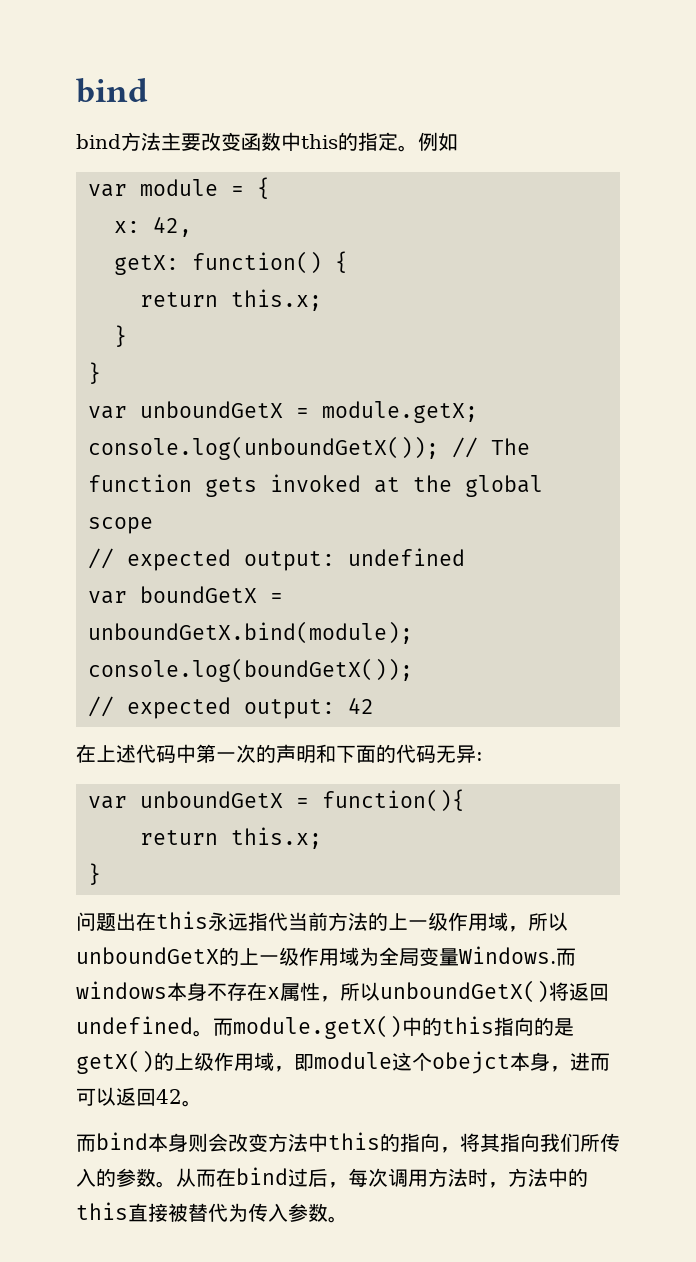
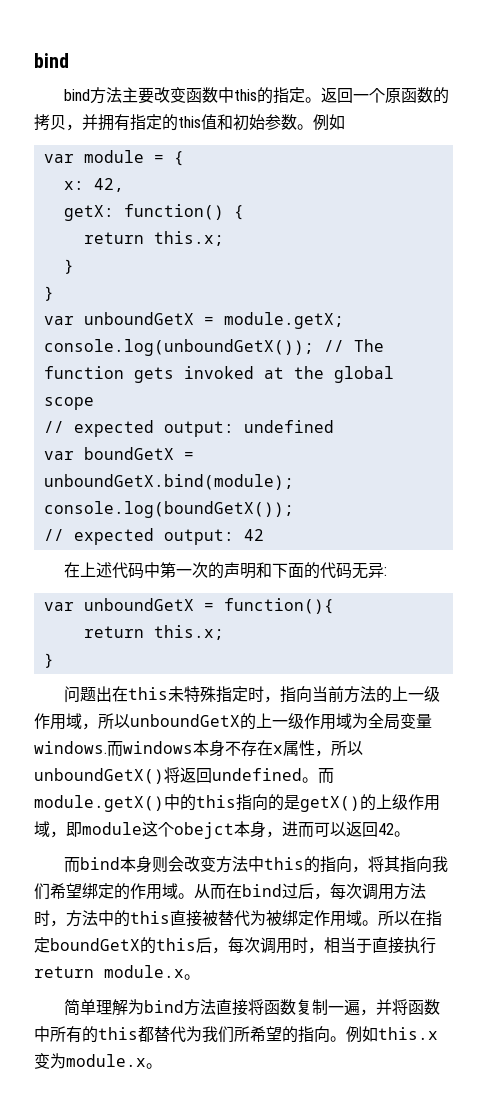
(418, 148) none -> [320,87,449,104] [34,114,313,131] 返回一个原函数的拷贝，并拥有指定的this值和初始参数。
[208,912,288,931] 永远指代 -> [167,686,312,703] 未特殊指定时，指向
[459,946,556,964] Windows. -> [34,741,107,754] windows.
[580,1133,620,1152] [76,1168,156,1187] 所传入的参数 -> [50,883,178,900] 希望绑定的作用域
[248,1203,328,1222] 传入参数 -> [266,910,442,927] [34,937,436,954] [34,965,200,980] [63,999,440,1016] [34,1026,438,1043] [34,1053,146,1069] 被绑定作用域。所以在指定boundGetX的this后，每次调用时，相当于直接执行return module.x。 // 简单理解为bind方法直接将函数复制一遍，并将函数中所有的this都替代为我们所希望的指向。例如this.x变为module.x

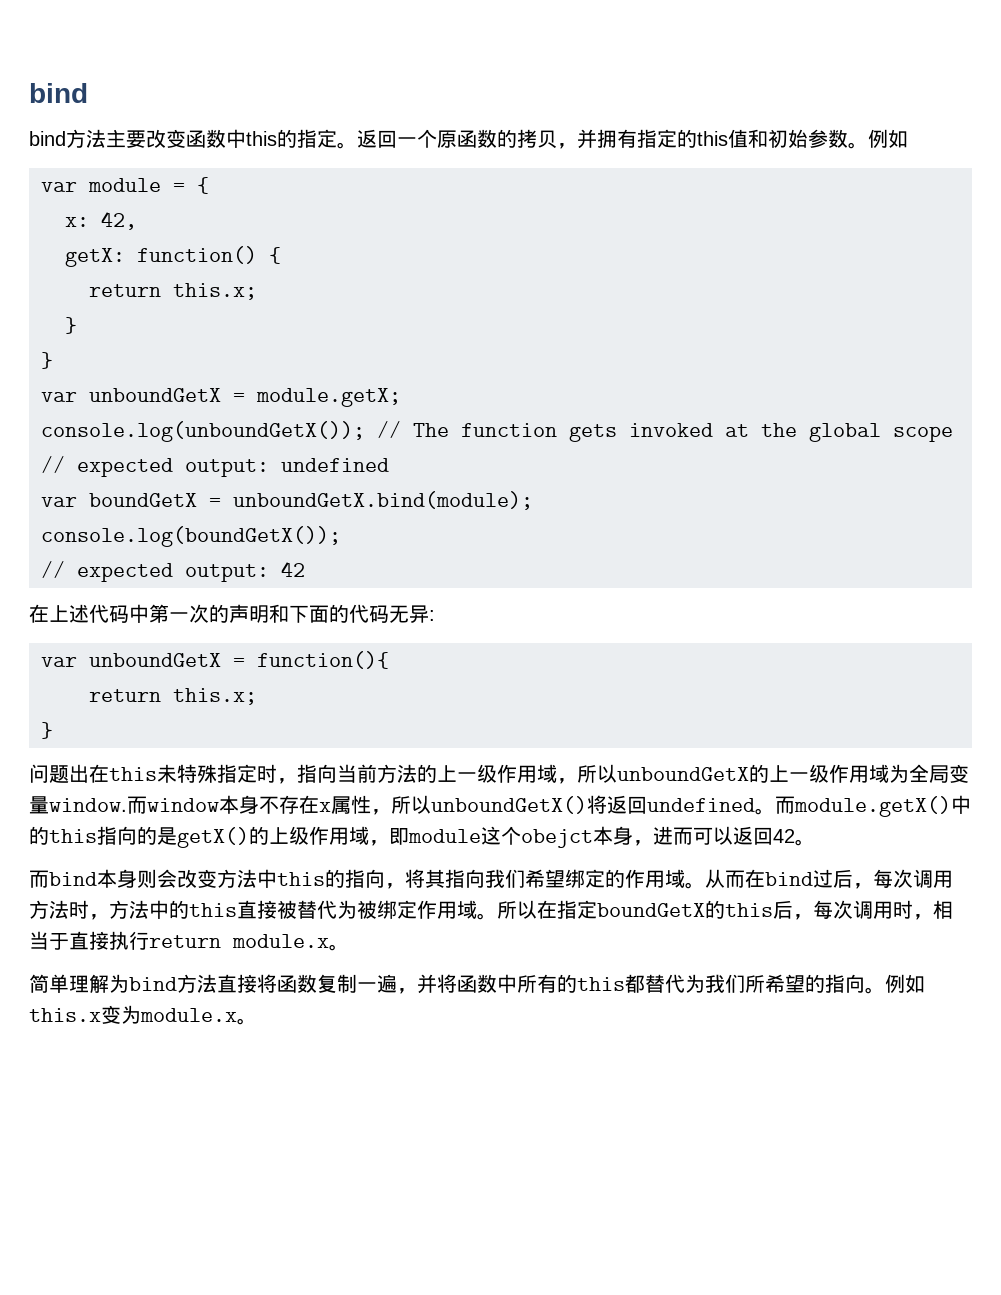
[34,741,193,757] windows.而windows -> [49,796,219,814] window.而window

